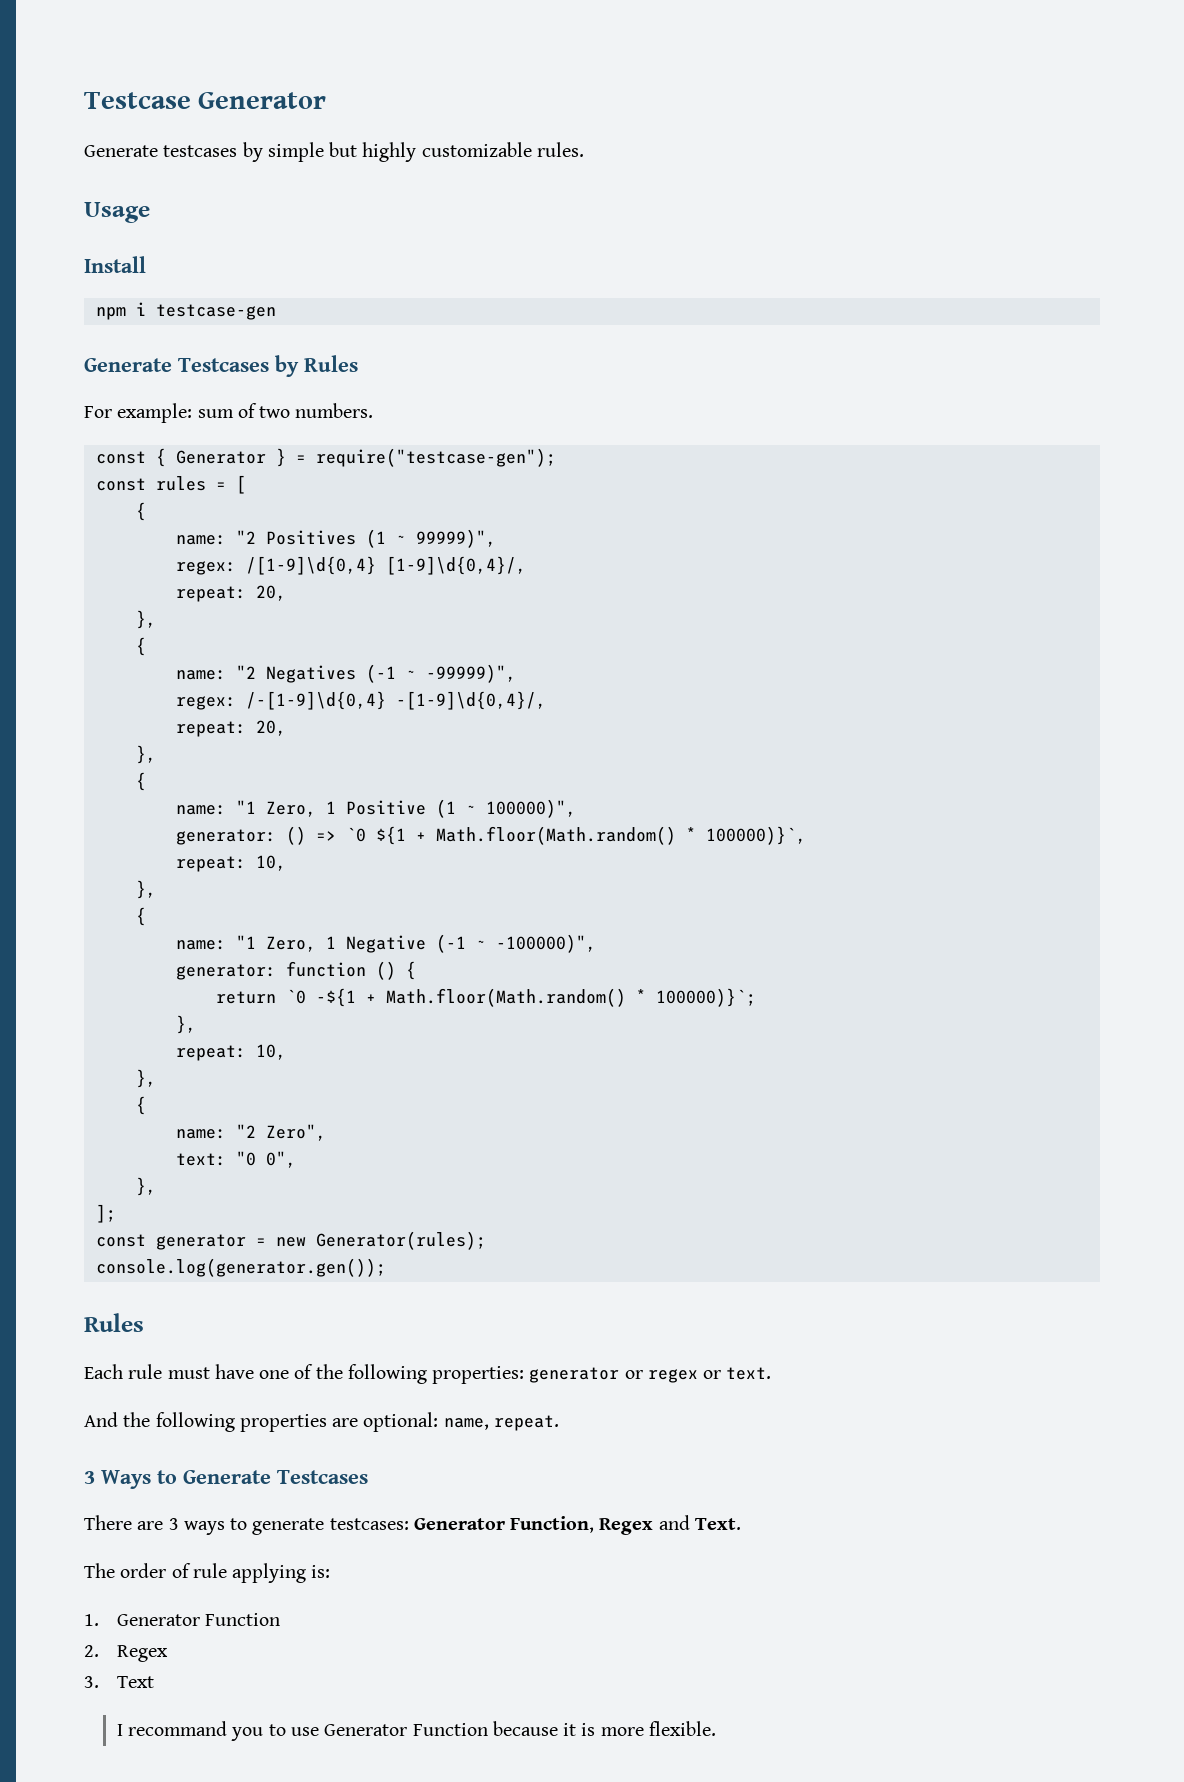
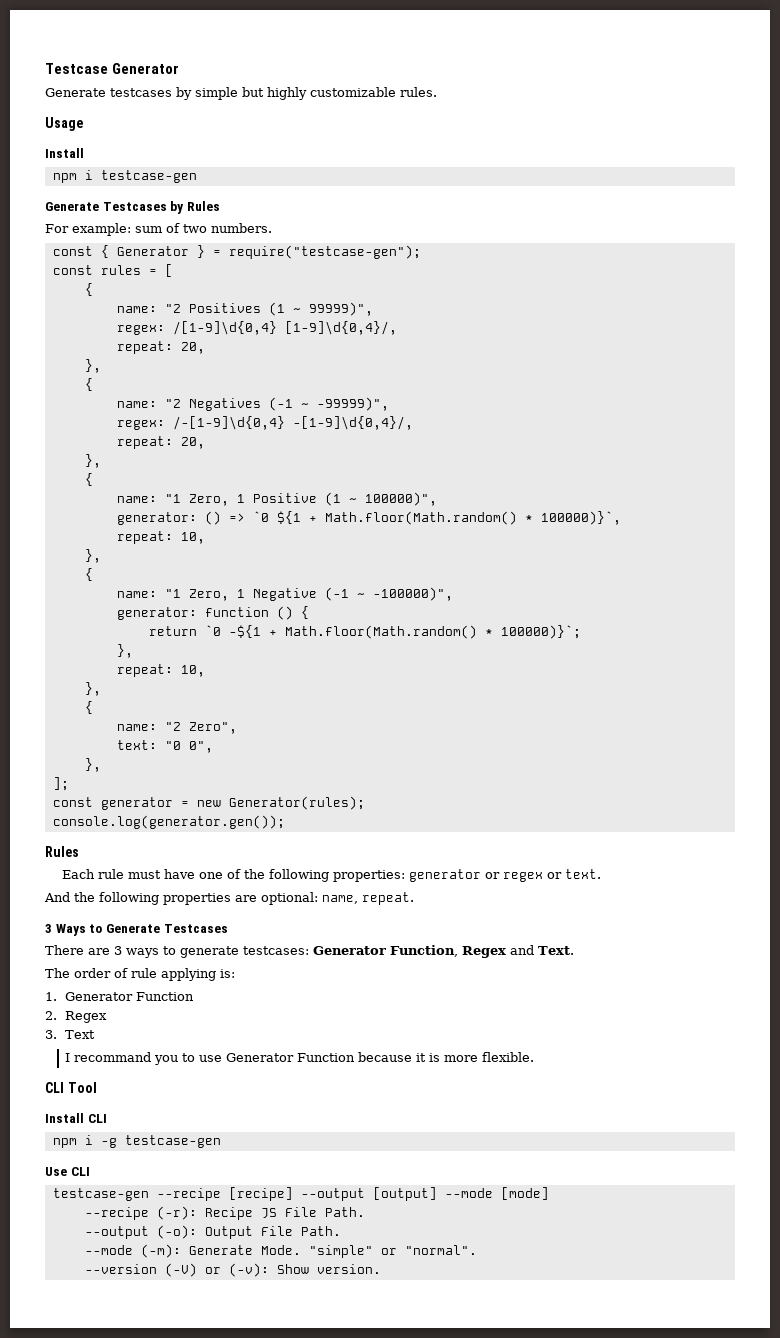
(716, 1728) none -> [45,1082,97,1093] [45,1113,107,1123] [52,1135,221,1148] [45,1167,90,1176] [52,1187,549,1201] [84,1206,365,1220] [84,1225,341,1239] [84,1244,477,1258] [84,1263,381,1277] // CLI Tool // Install CLI // npm i -g testcase-gen // Use CLI // testcase-gen --recipe [recipe] --output [output] --mode [mode] // --recipe (-r): Recipe JS File Path. // --output (-o): Output File Path. // --mode (-m): Generate Mode. "simple" or "normal". // --version (-V) or (-v): Show version.

